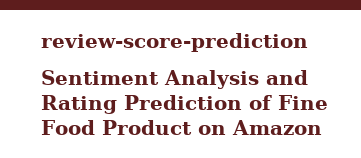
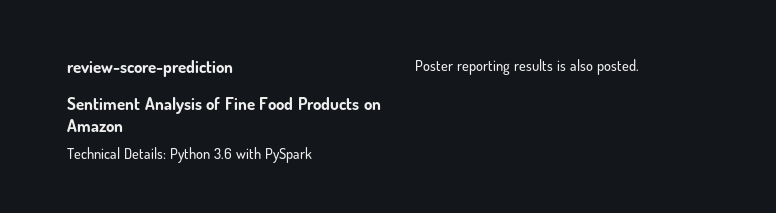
[266,70,308,85] [41,95,242,114] and Rating Prediction -> (202, 105) none
[101,120,192,135] Product -> [297,97,359,110] Products
(322, 127) none -> [67,147,312,163] [415,59,639,75] // Technical Details: Python 3.6 with PySpark // Poster reporting results is also posted.

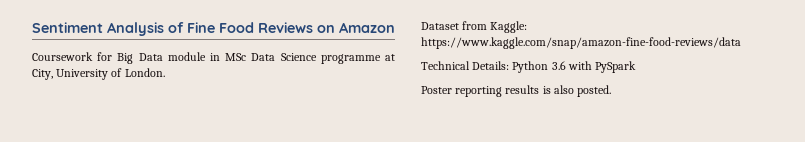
[67,60,233,77] review-score-prediction // -> (32, 27) none
[297,97,359,110] Products -> [258,22,313,33] Reviews
(123, 125) none -> [32,52,395,64] [32,68,165,80] [421,21,528,33] [421,37,741,49] // Coursework for Big Data module in MSc Data Science programme at City, University of London. // Dataset from Kaggle: https://www.kaggle.com/snap/amazon-fine-food-reviews/data

